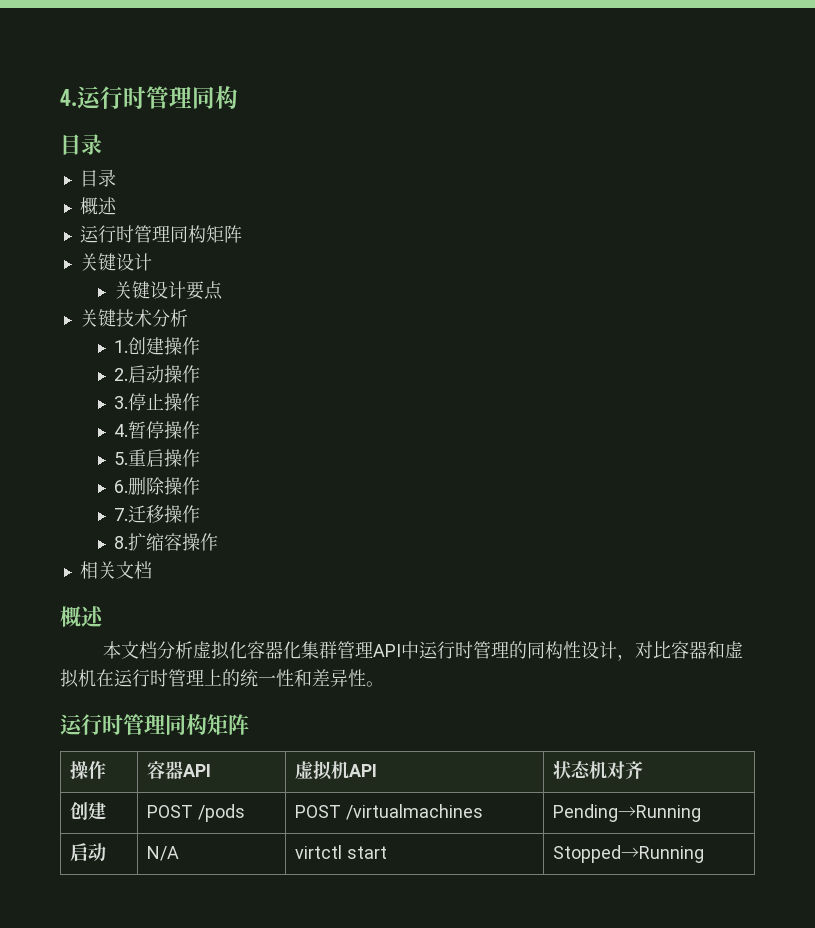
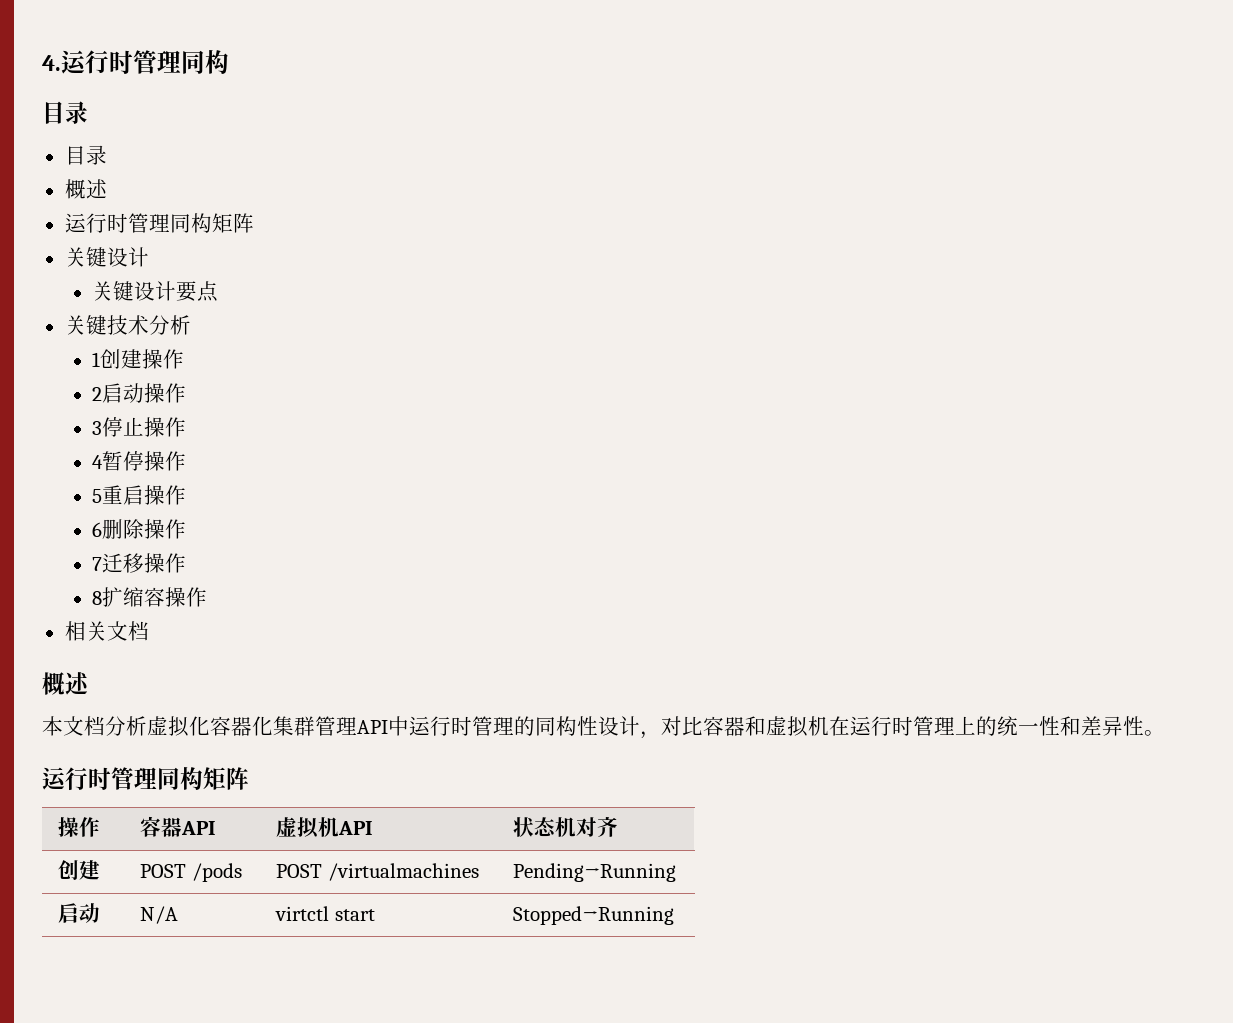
[114,340,129,353] 1. -> [92,352,101,367] 1
[114,368,129,381] 2. -> [92,387,103,401] 2
[114,396,129,409] 3. -> [92,421,103,435] 3
[114,424,129,437] 4. -> [92,455,104,469] 4
[114,452,129,465] 5. -> [92,489,103,503] 5
[114,480,129,493] 6. -> [92,522,103,537] 6
[114,508,129,521] 7. -> [92,557,103,571] 7
[114,536,129,549] 8. -> [92,591,103,605] 8

